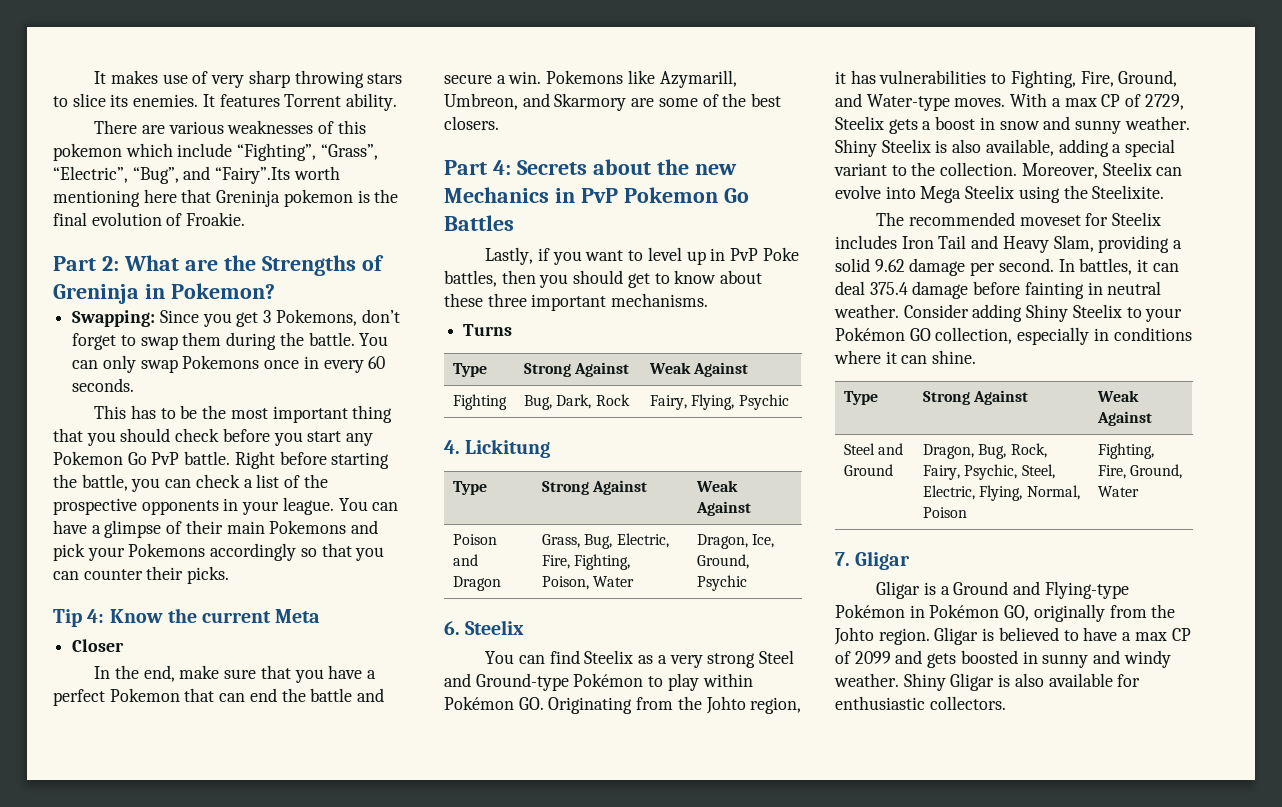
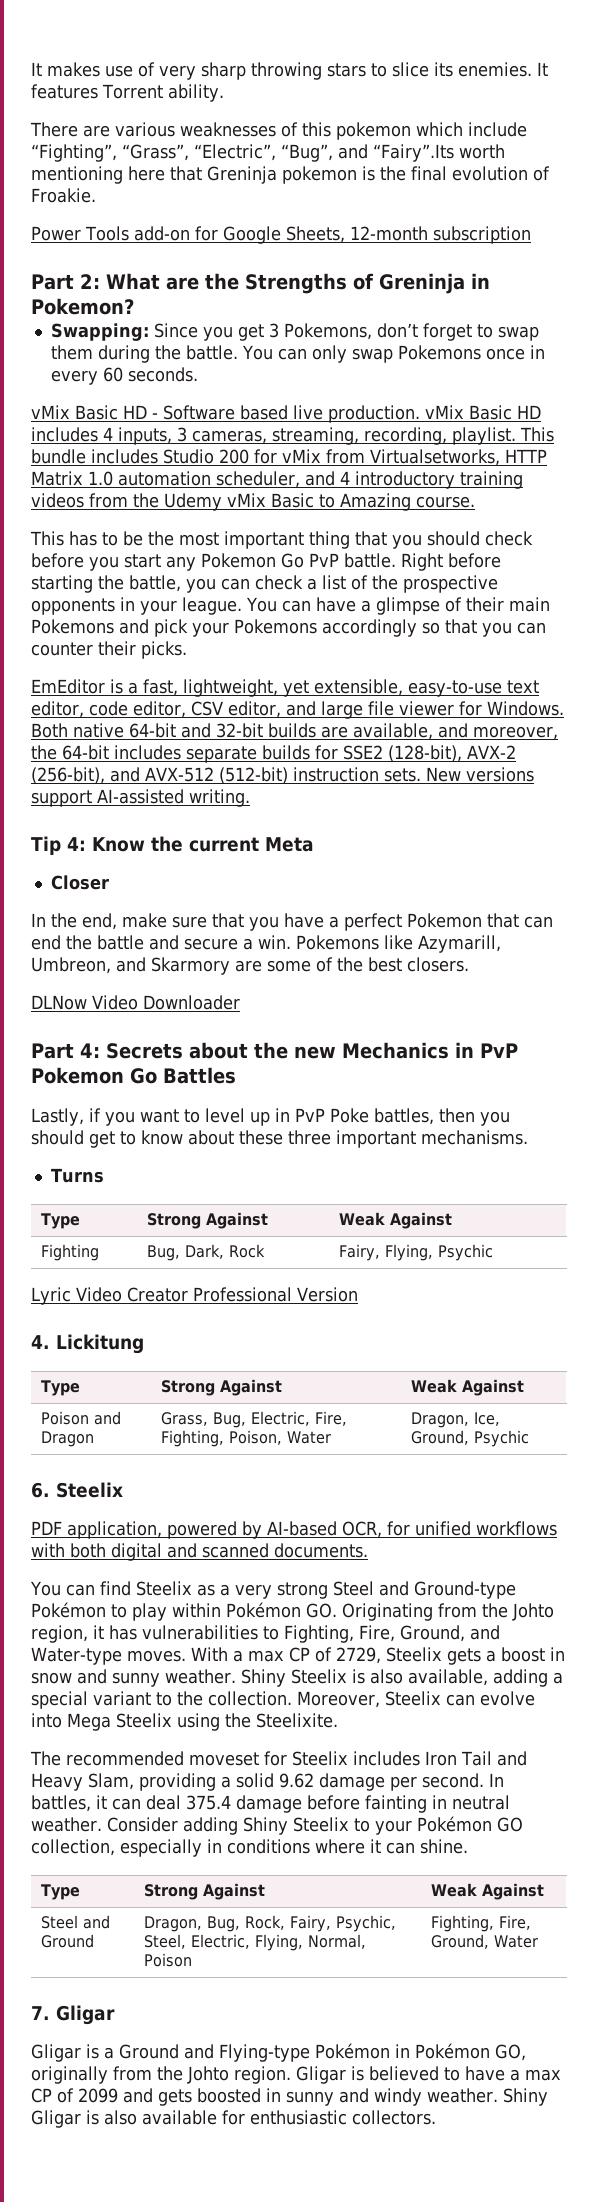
(246, 219) none -> [31,226,531,244] // Power Tools add-on for Google Sheets, 12-month subscription
(135, 385) none -> [31,405,541,423] [31,427,554,445] [31,449,547,466] [31,471,523,489] [31,493,475,511] // vMix Basic HD - Software based live production. vMix Basic HD includes 4 inputs, 3 cameras, streaming, recording, playlist. This bundle includes Studio 200 for vMix from Virtualsetworks, HTTP Matrix 1.0 automation scheduler, and 4 introductory training videos from the Udemy vMix Basic to Amazing course.
(230, 575) none -> [31,679,539,697] [31,701,564,719] [31,723,558,740] [31,745,516,763] [31,767,534,784] [31,789,250,807] // EmEditor is a fast, lightweight, yet extensible, easy-to-use text editor, code editor, CSV editor, and large file viewer for Windows. Both native 64-bit and 32-bit builds are available, and moreover, the 64-bit includes separate builds for SSE2 (128-bit), AVX-2 (256-bit), and AVX-512 (512-bit) instruction sets. New versions support AI-assisted writing.
(499, 123) none -> [31,995,240,1010] // DLNow Video Downloader
(789, 402) none -> [31,1287,358,1305] // Lyric Video Creator Professional Version
(525, 627) none -> [31,1521,557,1539] [31,1543,368,1561] // PDF application, powered by AI-based OCR, for unified workflows with both digital and scanned documents.

